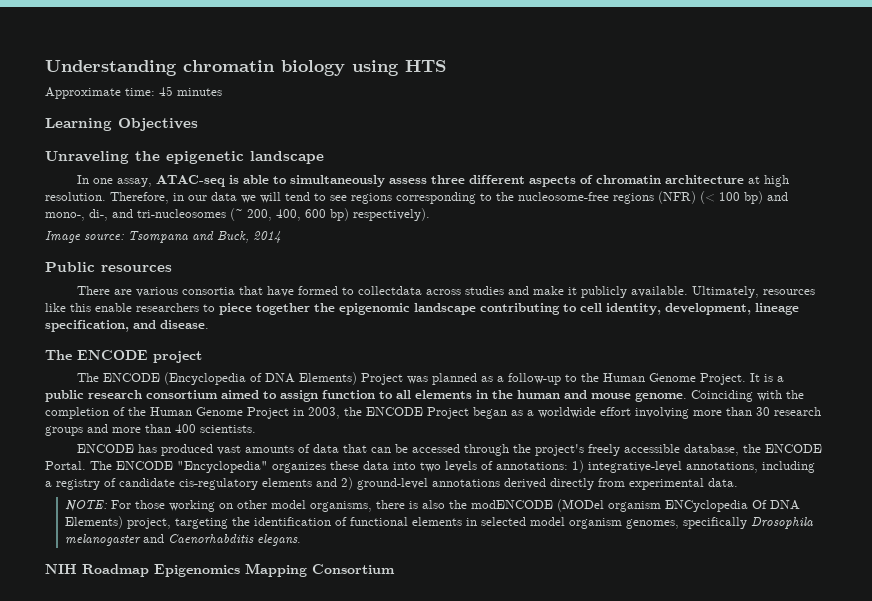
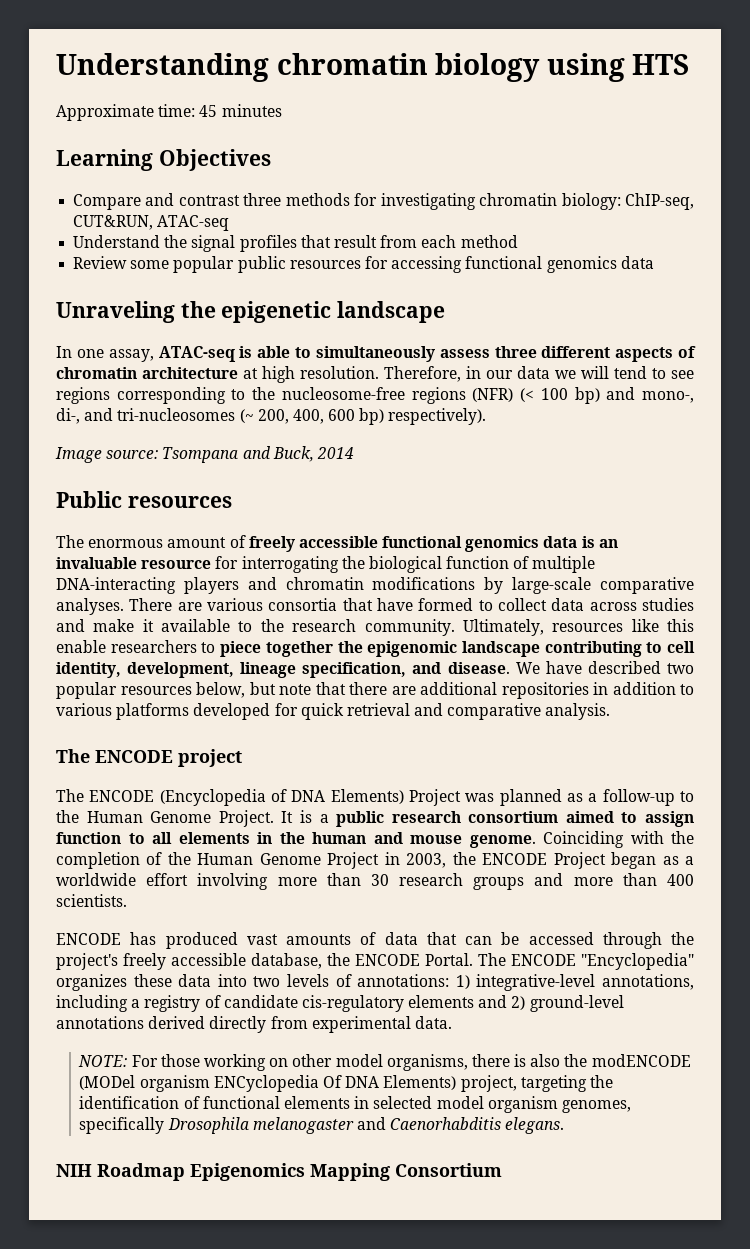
(198, 124) none -> [73,193,695,210] [73,215,230,231] [73,235,518,252] [73,256,654,273] // Compare and contrast three methods for investigating chromatin biology: ChIP-seq, CUT&RUN, ATAC-seq // Understand the signal profiles that result from each method // Review some popular public resources for accessing functional genomics data
(172, 268) none -> [56,535,618,552] [56,556,596,573] [56,577,694,594] [56,598,124,615] The enormous amount of freely accessible functional genomics data is an invaluable resource for interrogating the biological function of multiple DNA-interacting players and chromatin modifications by large-scale comparative analyses.
[357,286,422,295] collectdata -> [497,598,585,611] collect data
[580,286,688,298] publicly available. -> [161,619,455,636] available to the research community.
(209, 324) none -> [515,661,695,674] [56,682,694,699] [56,703,611,720] We have described two popular resources below, but note that there are additional repositories in addition to various platforms developed for quick retrieval and comparative analysis.

